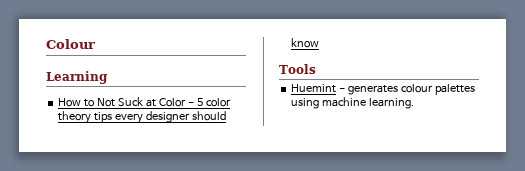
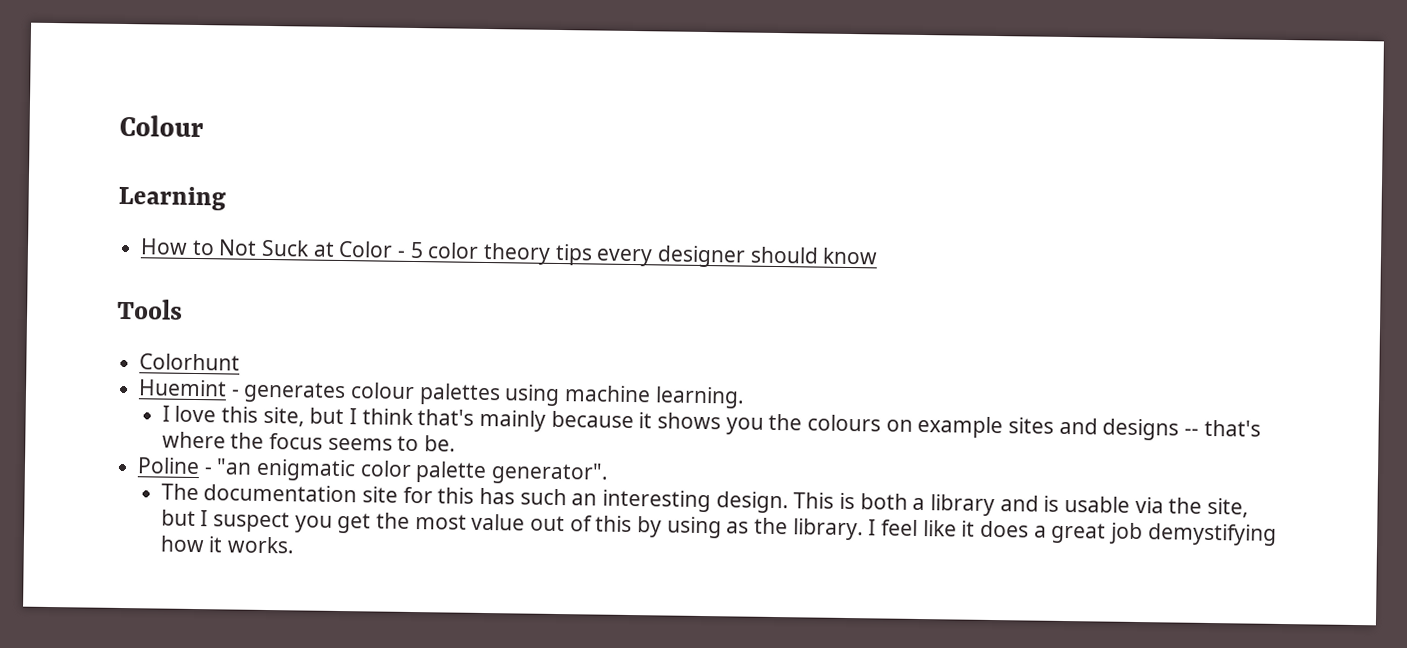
(316, 69) none -> [139,353,241,371] // Colorhunt
(415, 103) none -> [161,405,1261,441] [161,431,456,452] [137,457,610,485] [160,483,1250,518] [160,509,1277,546] [159,535,295,554] // I love this site, but I think that's mainly because it shows you the colours on example sites and designs -- that's where the focus seems to be. // Poline - "an enigmatic color palette generator". // The documentation site for this has such an interesting design. This is both a library and is usable via the site, but I suspect you get the most value out of this by using as the library. I feel like it does a great job demystifying how it works.

